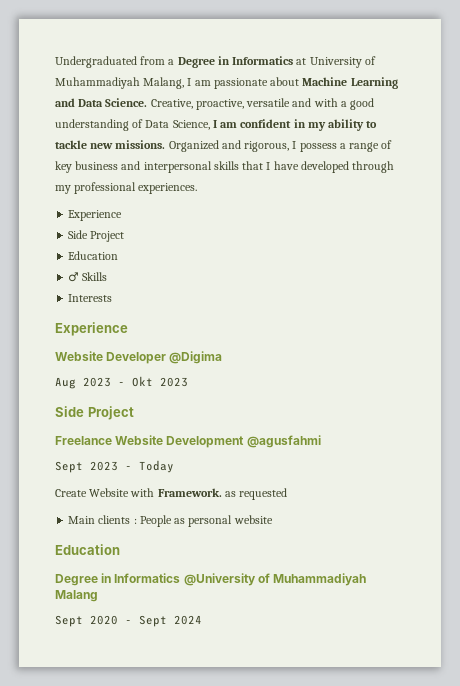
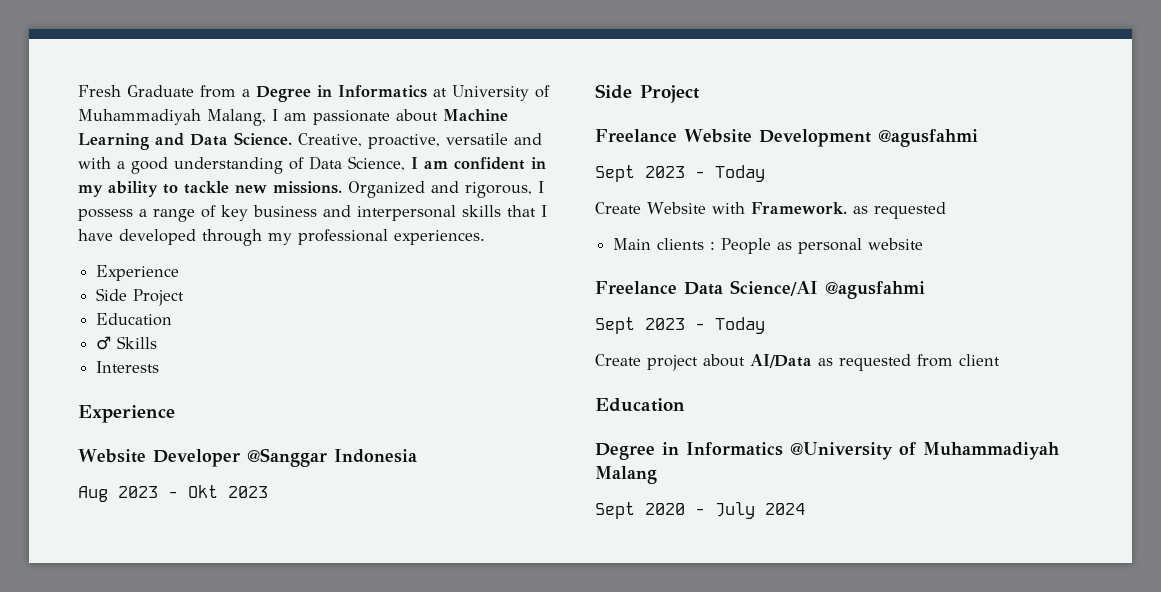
[55,56,137,68] Undergraduated -> [78,85,194,97] Fresh Graduate
[169,351,223,364] @Digima -> [246,448,417,467] @Sanggar Indonesia
(273, 519) none -> [595,280,925,299] [595,317,765,334] [595,354,1000,371] // Freelance Data Science/AI @agusfahmi // Sept 2023 - Today // Create project about AI/Data as requested from client
[139,615,167,627] Sept -> [715,502,755,519] July

